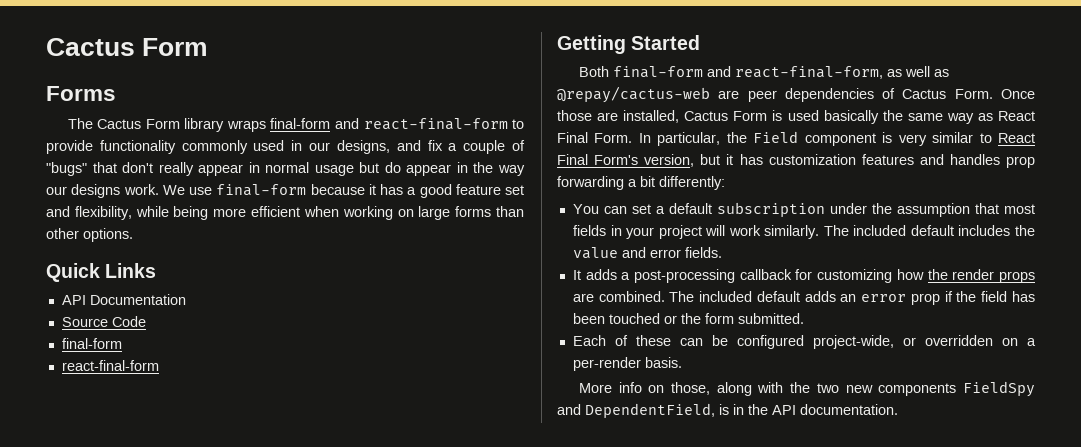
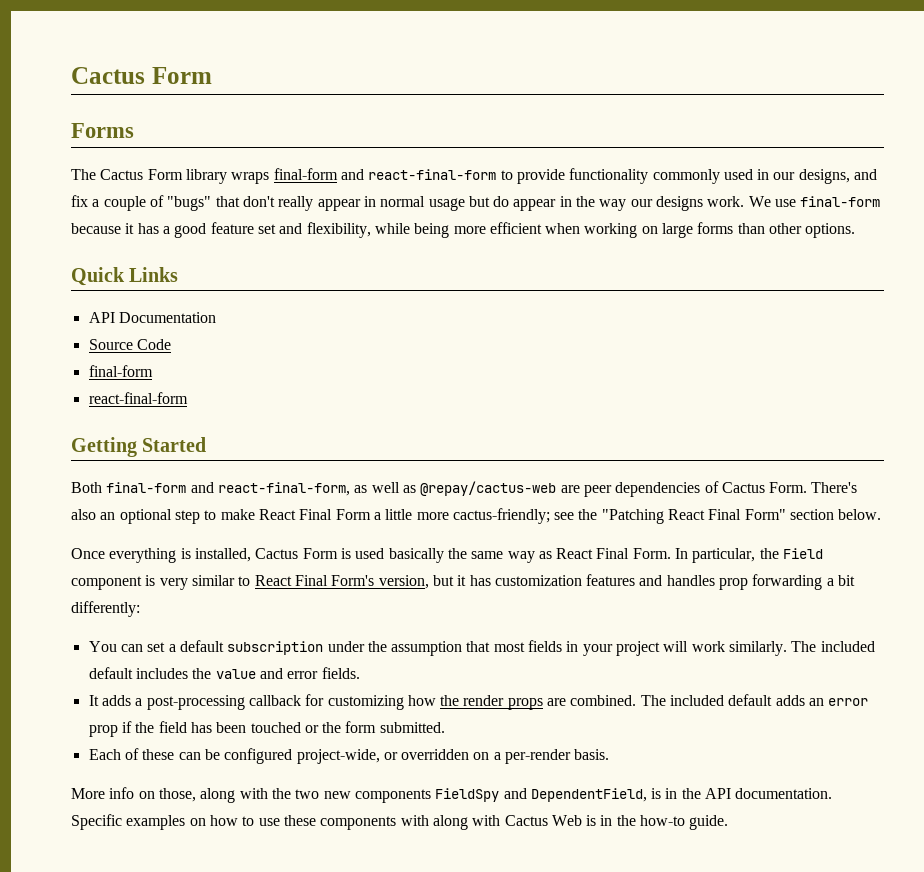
[1001,89,1035,99] [557,110,619,121] Once those are -> [811,482,858,493] [71,508,882,524] [71,548,191,563] There's also an optional step to make React Final Form a little more cactus-friendly; see the "Patching React Final Form" section below. // Once everything is
(898, 409) none -> [71,814,729,830] Specific examples on how to use these components with along with Cactus Web is in the how-to guide.

